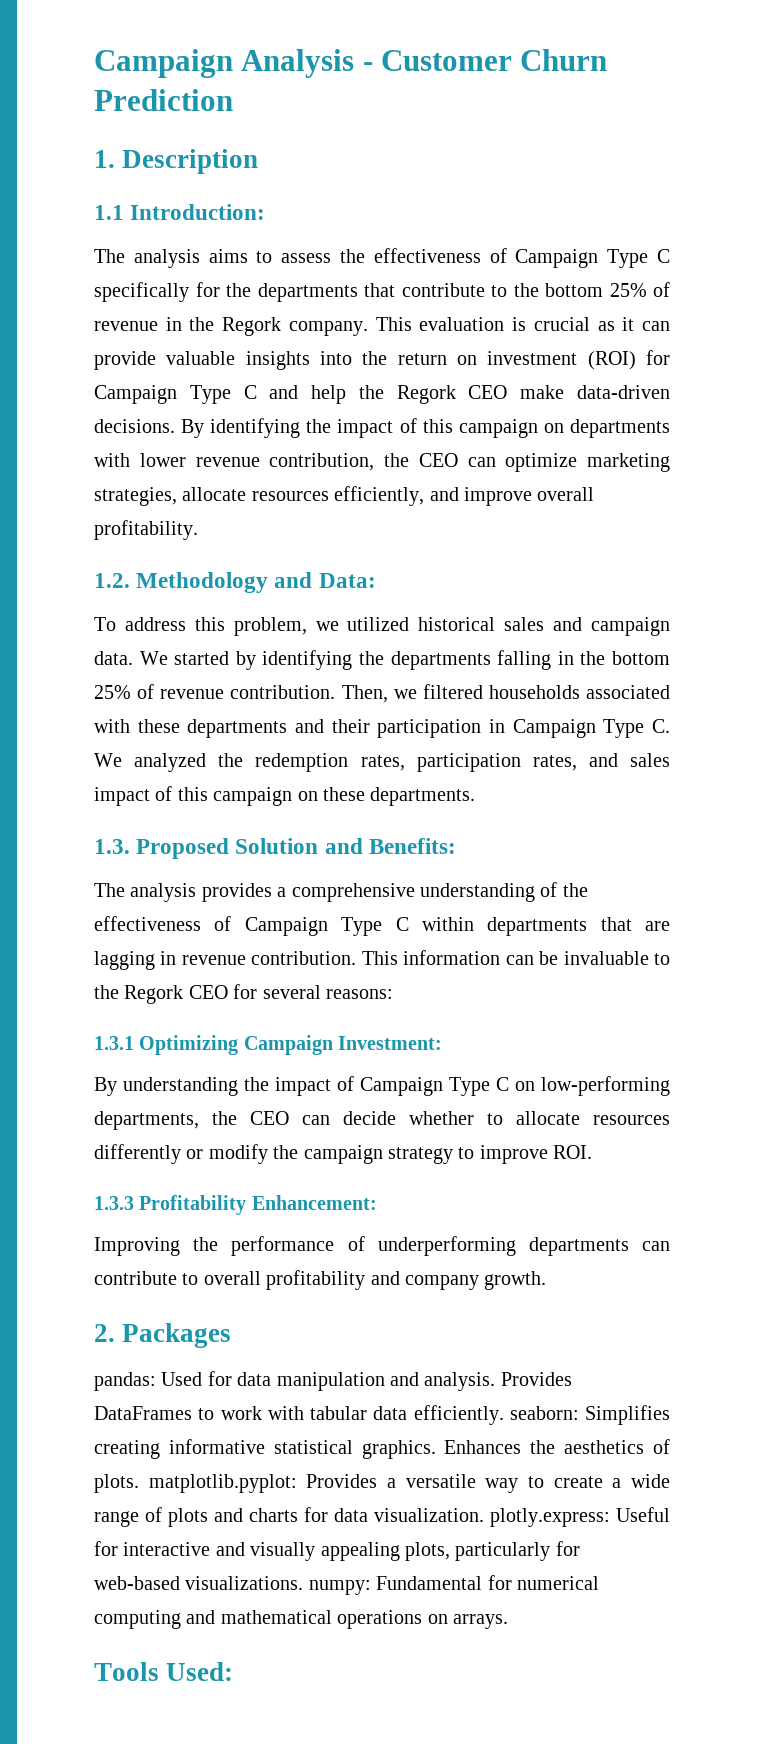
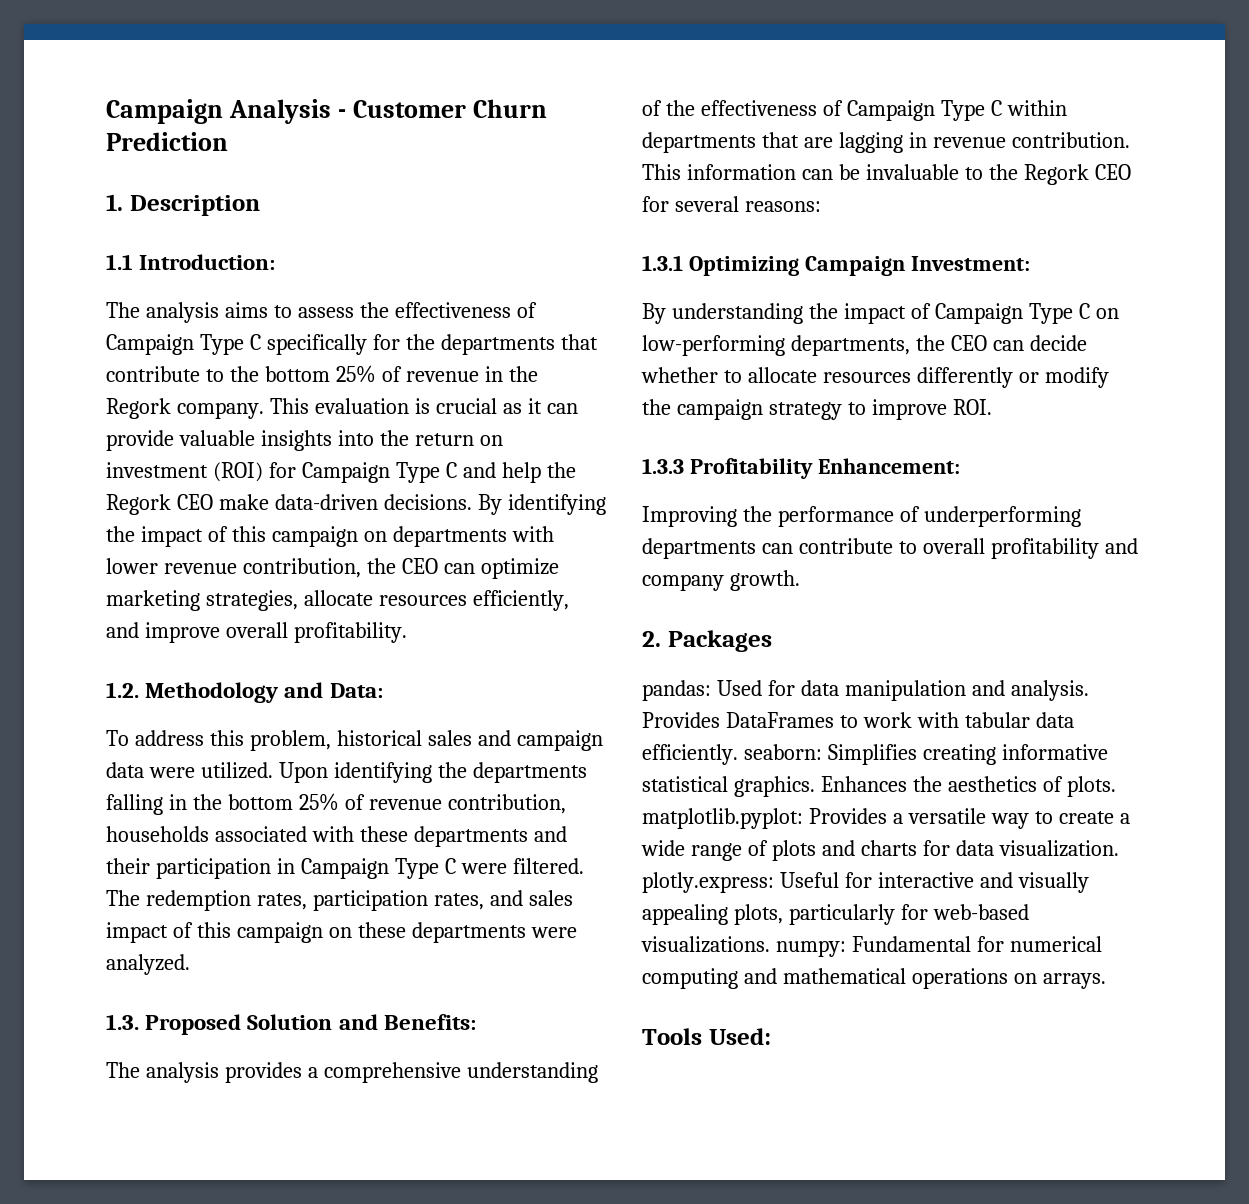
[315,617,410,631] we utilized -> (331, 740) none
[94,651,256,670] data. We started by -> [106,762,328,783] data were utilized. Upon
[230,684,483,703] contribution. Then, we filtered -> [447,794,566,814] contribution,
[652,719,670,733] [94,753,244,772] C. We analyzed the -> [444,858,584,874] [106,890,140,906] C were filtered. The
[370,787,476,806] departments. -> [411,922,577,943] [106,954,190,975] departments were analyzed.

